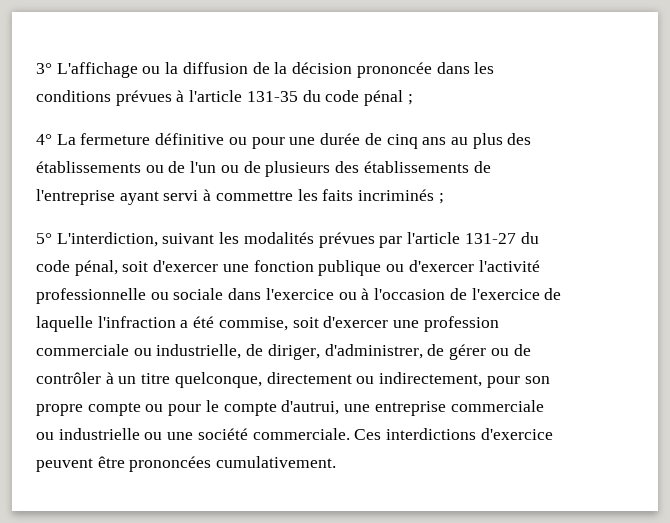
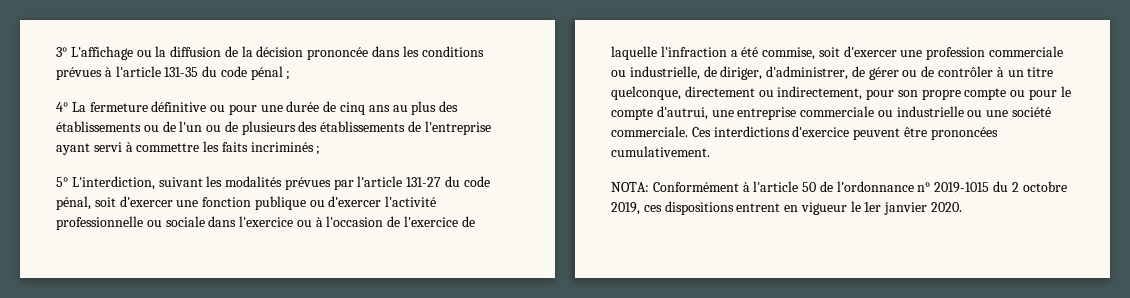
(337, 462) none -> [611,181,1067,193] [611,201,963,215] // NOTA: Conformément à l'article 50 de l’ordonnance n° 2019-1015 du 2 octobre 2019, ces dispositions entrent en vigueur le 1er janvier 2020.

